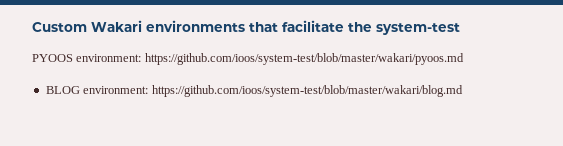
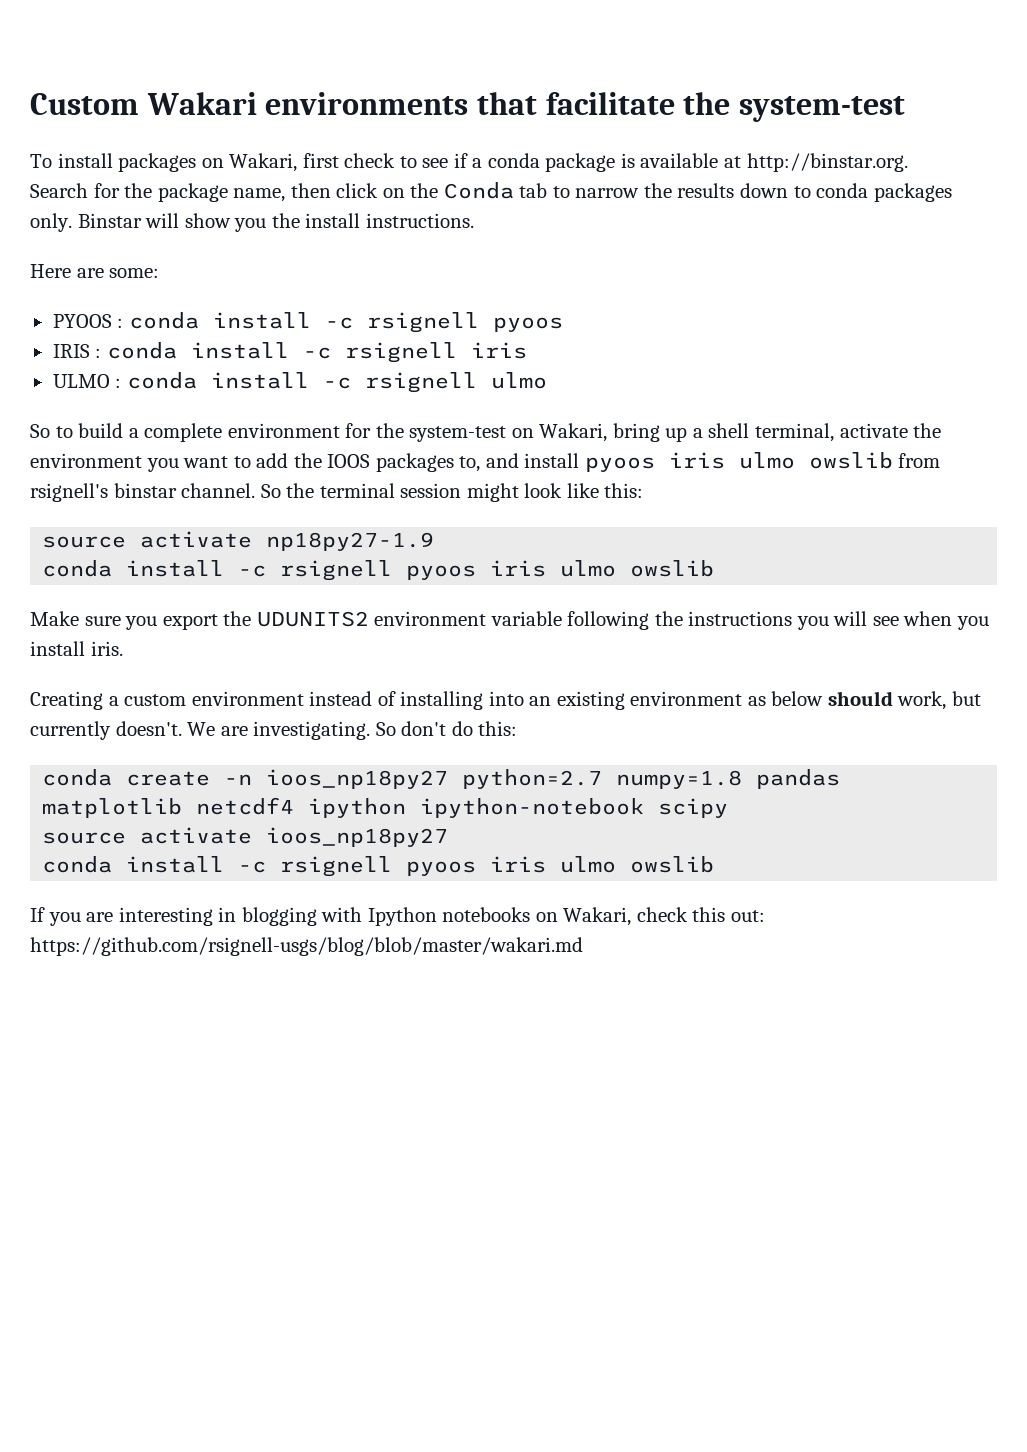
[32,53,464,65] [45,85,463,97] PYOOS environment: https://github.com/ioos/system-test/blob/master/wakari/pyoos.md // BLOG environment: https://github.com/ioos/system-test/blob/master/wakari/blog.md -> [30,153,908,172] [30,182,952,202] [30,213,474,232] [30,264,160,278] [52,312,563,333] [52,342,527,363] [52,372,547,393] [30,423,942,442] [30,452,941,472] [30,483,644,502] [42,531,435,551] [42,560,715,581] [30,611,990,630] [30,641,123,656] [30,691,982,710] [30,721,518,740] [42,769,841,789] [42,797,729,818] [42,827,449,847] [42,856,715,877] [30,907,765,926] [30,937,583,956] To install packages on Wakari, first check to see if a conda package is available at http://binstar.org. // Search for the package name, then click on the Conda tab to narrow the results down to conda packages only. Binstar will show you the install instructions. // Here are some: // PYOOS : conda install -c rsignell pyoos // IRIS : conda install -c rsignell iris // ULMO : conda install -c rsignell ulmo // So to build a complete environment for the system-test on Wakari, bring up a shell terminal, activate the environment you want to add the IOOS packages to, and install pyoos iris ulmo owslib from rsignell's binstar channel. So the terminal session might look like this: // source activate np18py27-1.9 // conda install -c rsignell pyoos iris ulmo owslib // Make sure you export the UDUNITS2 environment variable following the instructions you will see when you install iris. // Creating a custom environment instead of installing into an existing environment as below should work, but currently doesn't. We are investigating. So don't do this: // conda create -n ioos_np18py27 python=2.7 numpy=1.8 pandas matplotlib netcdf4 ipython ipython-notebook scipy // source activate ioos_np18py27 // conda install -c rsignell pyoos iris ulmo owslib // If you are interesting in blogging with Ipython notebooks on Wakari, check this out: https://github.com/rsignell-usgs/blog/blob/master/wakari.md

